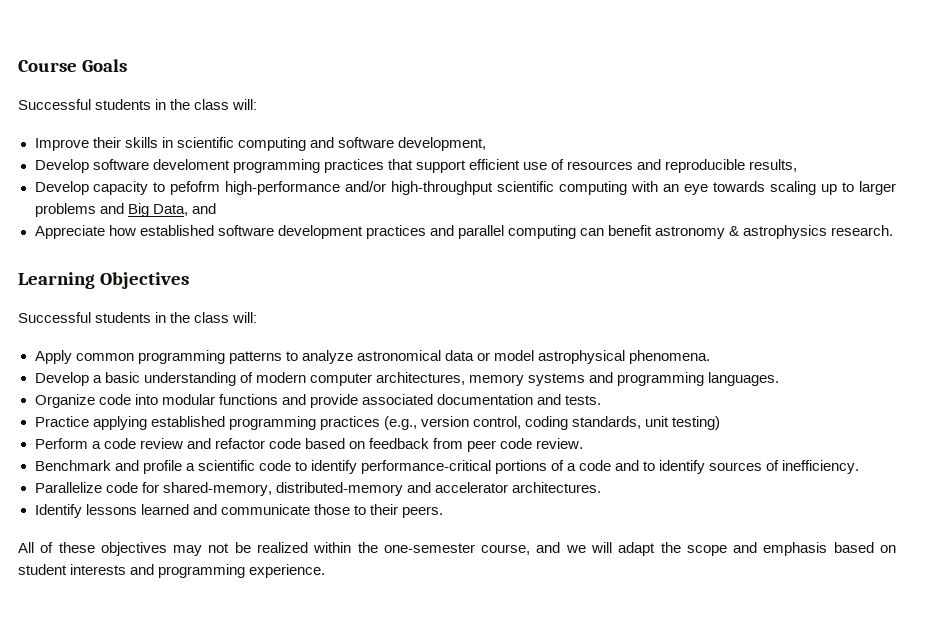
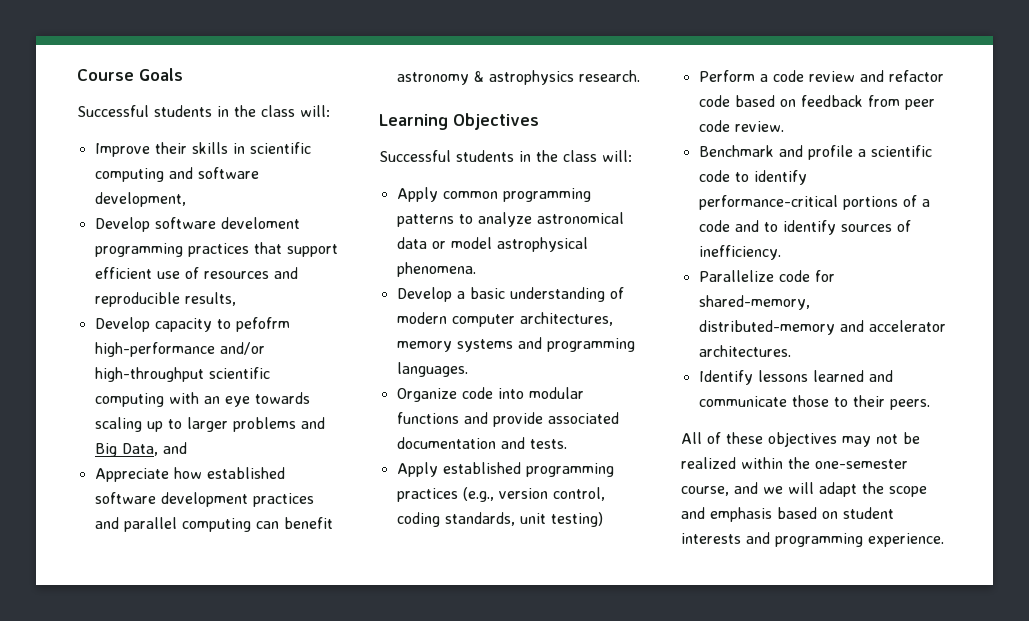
[34,416,147,430] Practice applying -> [396,462,438,477] Apply

